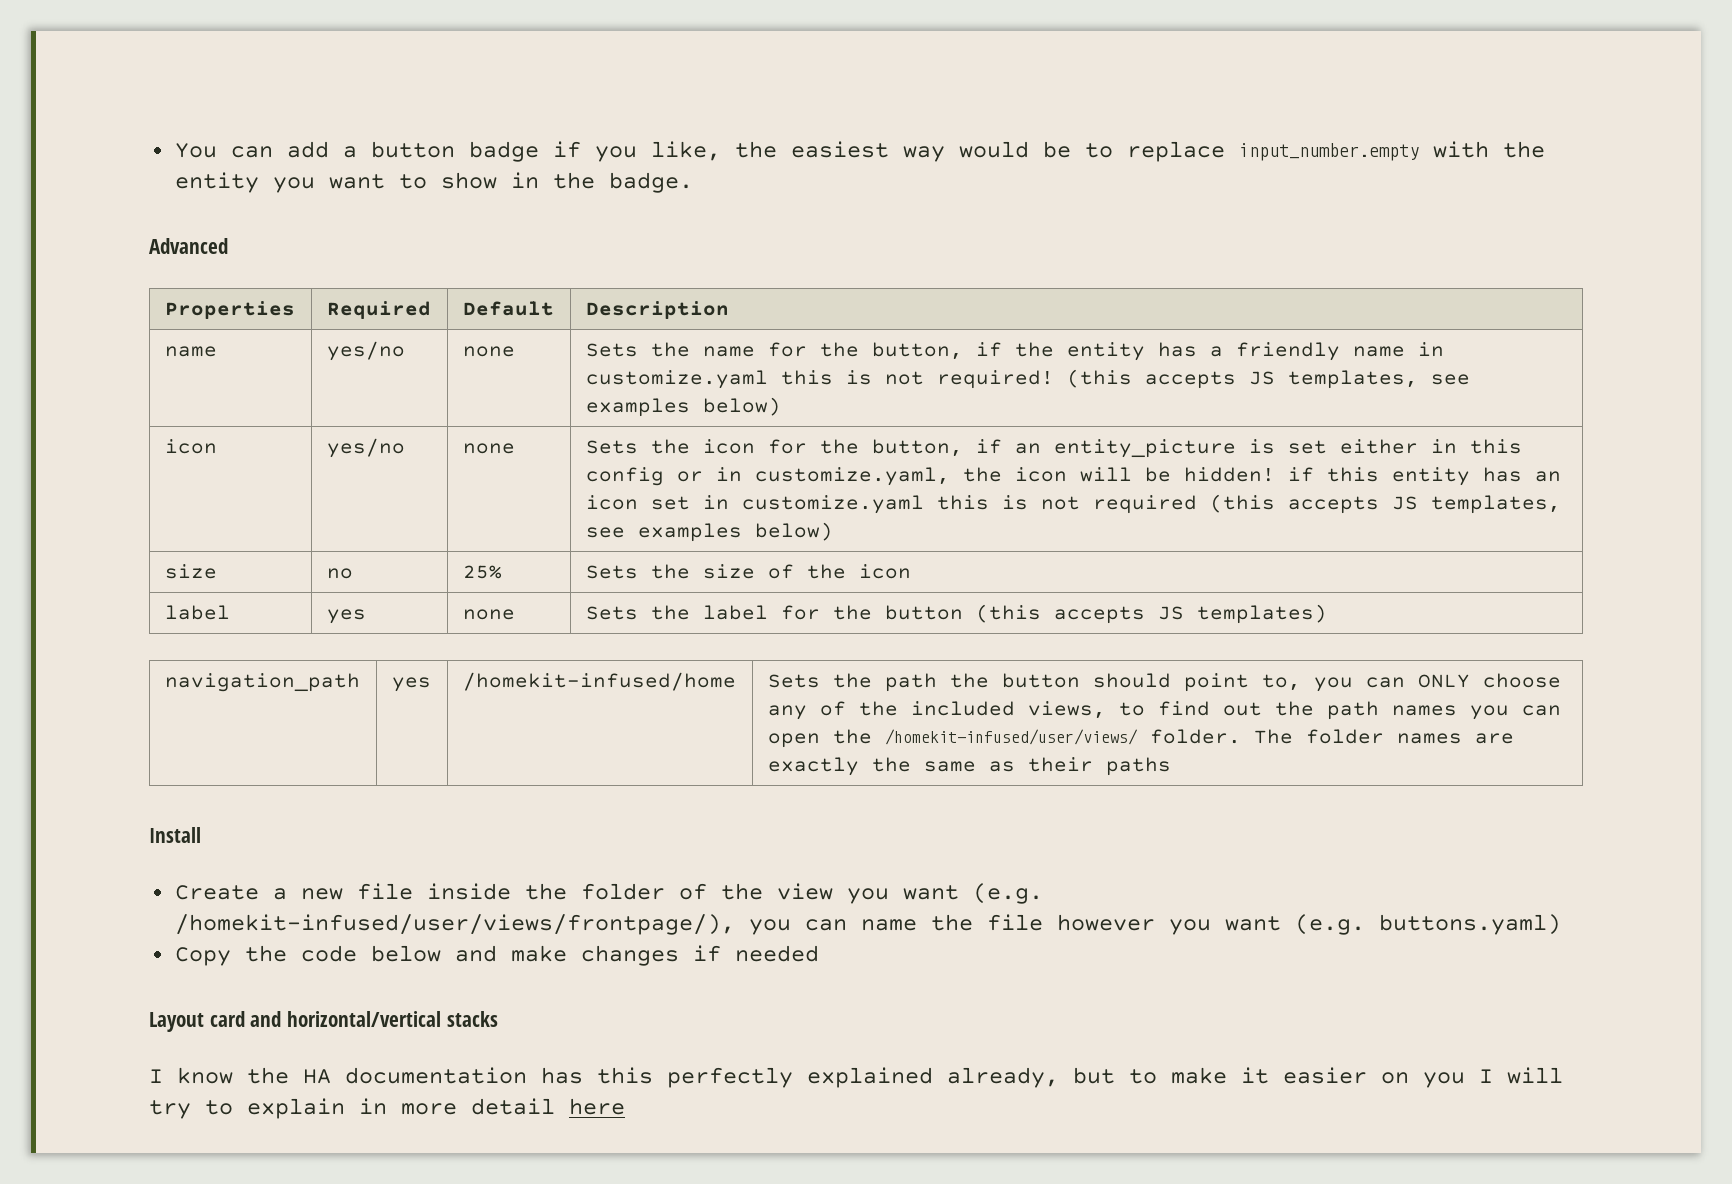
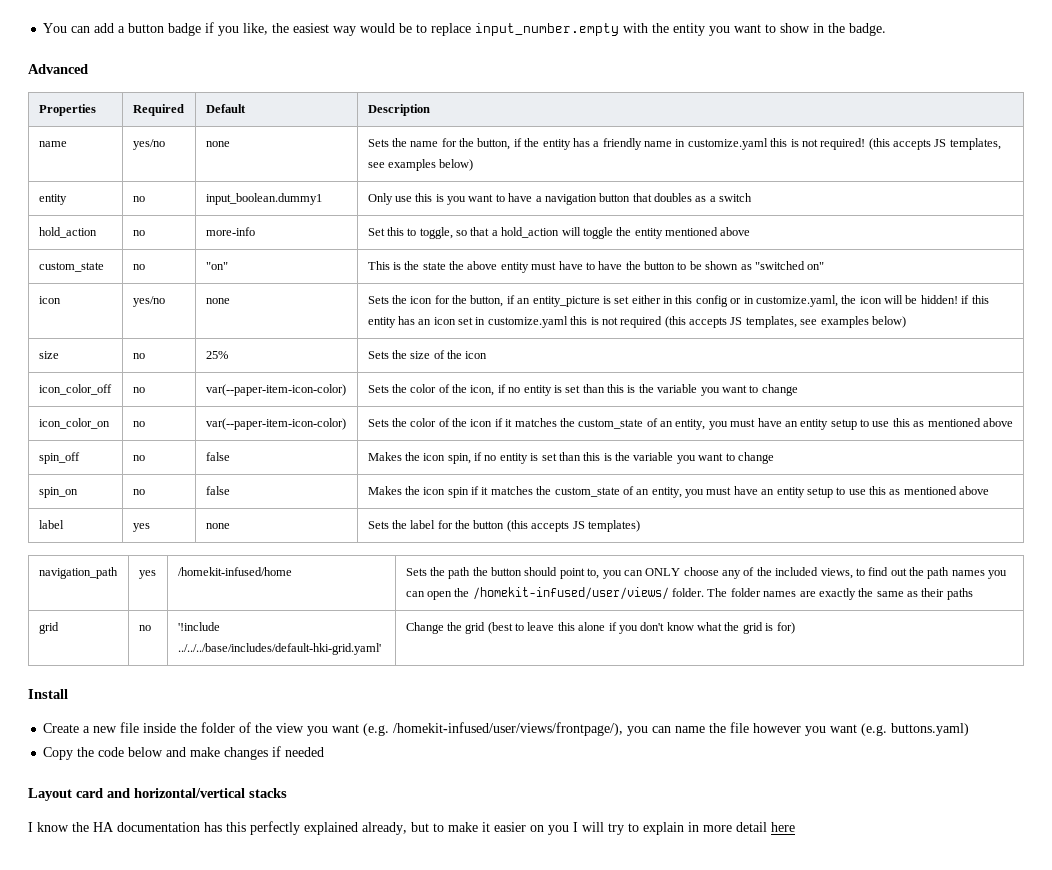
(781, 406) none -> [38,194,67,205] [132,196,145,202] [205,193,322,205] [367,193,753,205] [38,227,97,238] [132,230,145,236] [205,227,255,236] [367,227,751,239] [38,262,104,272] [132,264,145,270] [205,262,228,270] [367,261,825,273] // entity | no | input_boolean.dummy1 | Only use this is you want to have a navigation button that doubles as a switch // hold_action | no | more-info | Set this to toggle, so that a hold_action will toggle the entity mentioned above // custom_state | no | "on" | This is the state the above entity must have to have the button to be shown as "switched on"
(911, 571) none -> [38,384,112,395] [132,387,145,393] [205,384,346,396] [367,384,798,396] [38,418,110,429] [132,421,145,427] [205,418,346,430] [367,418,1013,430] [38,452,80,464] [132,455,145,461] [205,452,230,461] [367,452,774,464] [38,487,78,498] [132,489,145,495] [205,486,230,495] [367,486,990,498] // icon_color_off | no | var(--paper-item-icon-color) | Sets the color of the icon, if no entity is set than this is the variable you want to change // icon_color_on | no | var(--paper-item-icon-color) | Sets the color of the icon if it matches the custom_state of an entity, you must have an entity setup to use this as mentioned above // spin_off | no | false | Makes the icon spin, if no entity is set than this is the variable you want to change // spin_on | no | false | Makes the icon spin if it matches the custom_state of an entity, you must have an entity setup to use this as mentioned above
(1171, 766) none -> [38,622,59,634] [138,625,151,631] [177,622,220,631] [177,643,381,655] [405,622,795,634] // grid | no | '!include ../../../base/includes/default-hki-grid.yaml' | Change the grid (best to leave this alone if you don't know what the grid is for)

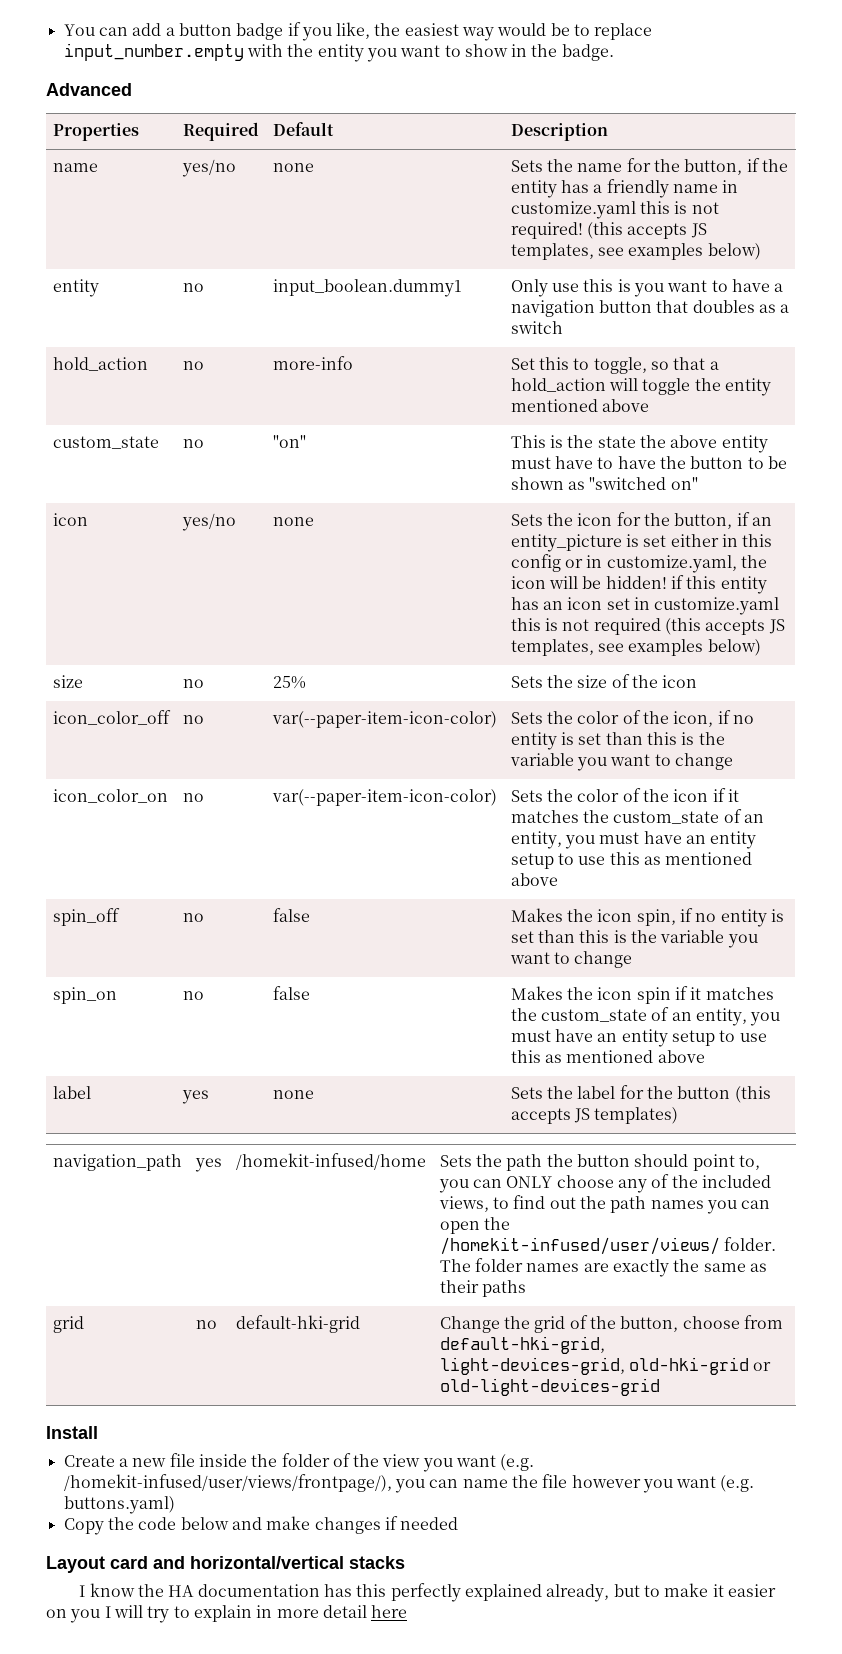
[177,622,220,631] [177,643,381,655] '!include ../../../base/includes/default-hki-grid.yaml' -> [235,1315,360,1333] default-hki-grid
[487,622,795,634] (best to leave this alone if you don't know what the grid is for) -> [569,1315,783,1332] [439,1336,605,1354] [439,1357,772,1375] [439,1378,660,1396] of the button, choose from default-hki-grid, light-devices-grid, old-hki-grid or old-light-devices-grid

